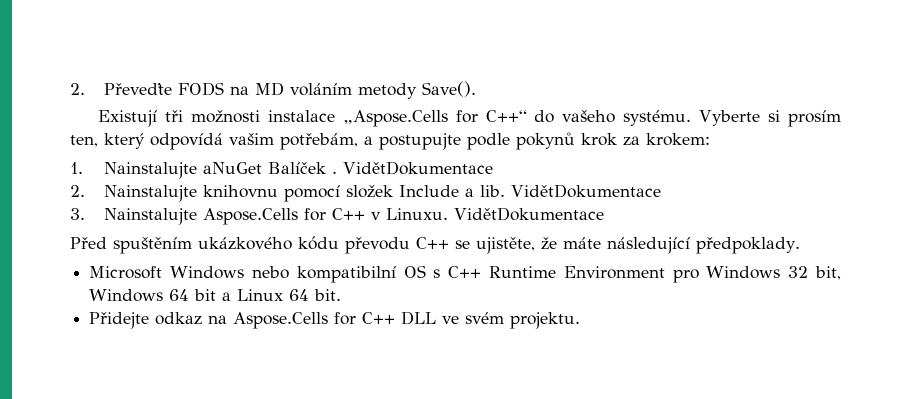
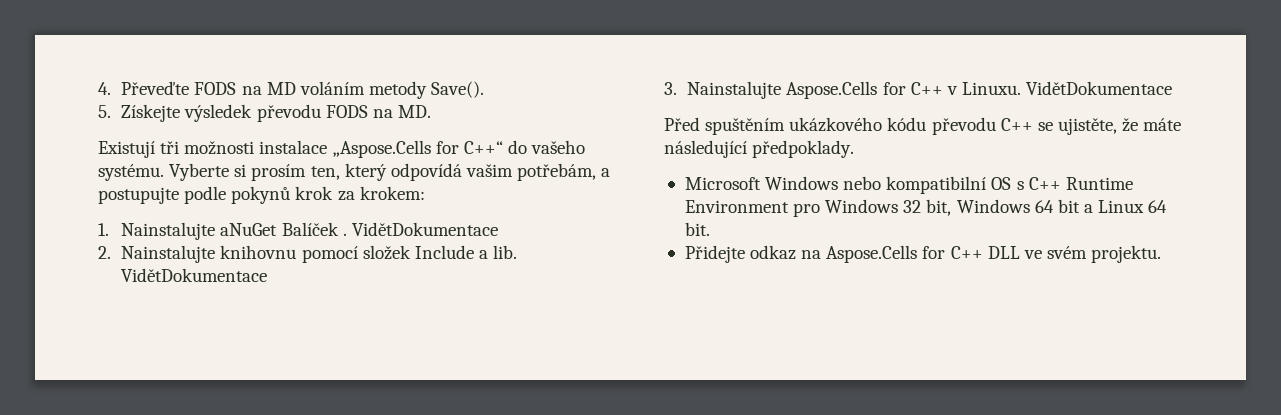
[70,83,85,95] 2. -> [98,82,111,95] 4.
(477, 89) none -> [98,104,431,122] // 5. Získejte výsledek převodu FODS na MD.

